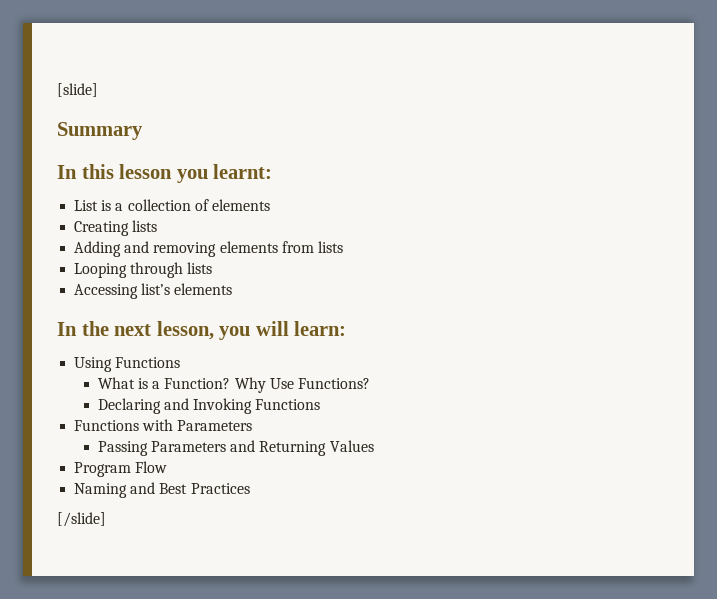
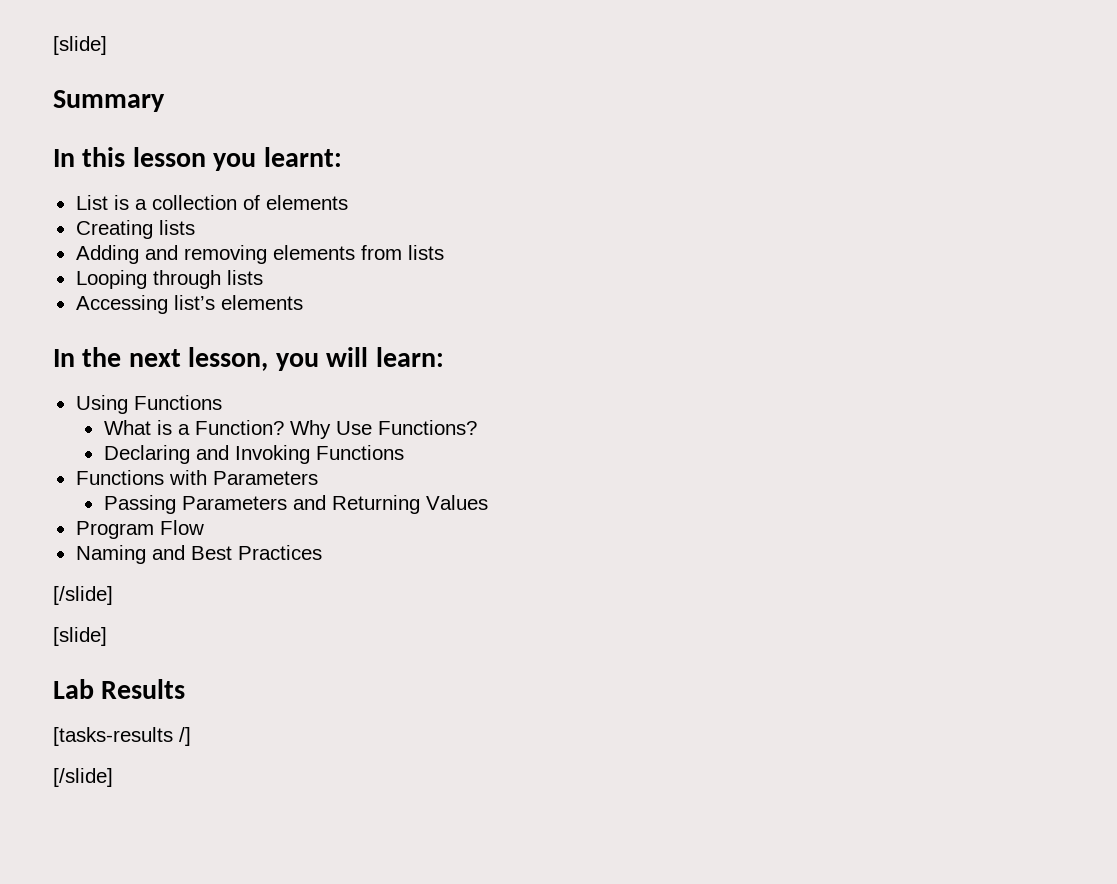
(106, 519) none -> [53,627,107,646] [53,679,186,699] [53,727,191,746] [53,768,113,787] // [slide] // Lab Results // [tasks-results /] // [/slide]

